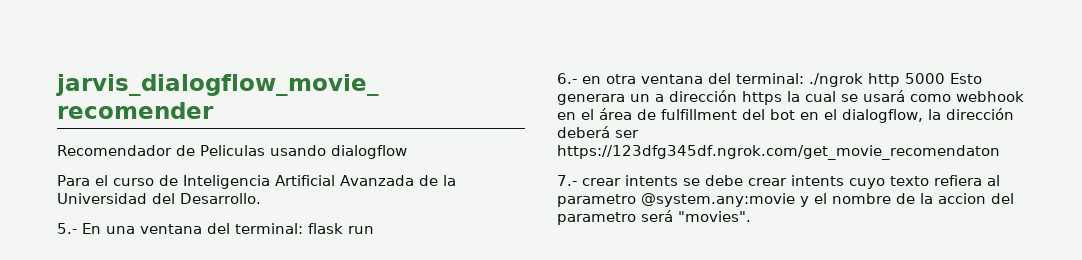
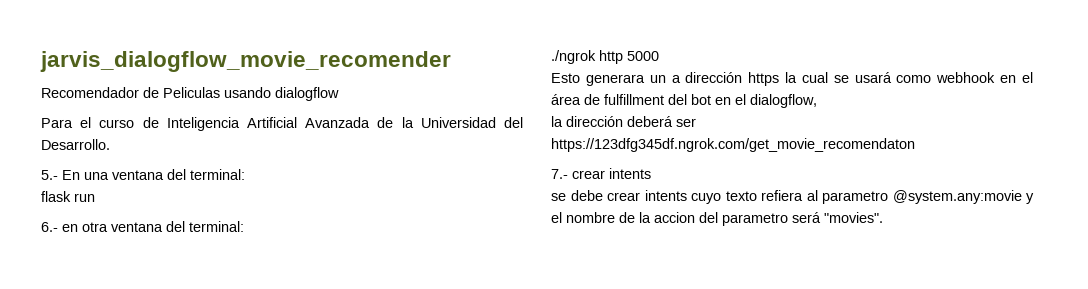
(303, 228) none -> (245, 174) //
(804, 78) none -> (244, 226) //
(945, 78) none -> (659, 56) //
(923, 116) none -> (817, 101) //
(678, 180) none -> (651, 173) //

